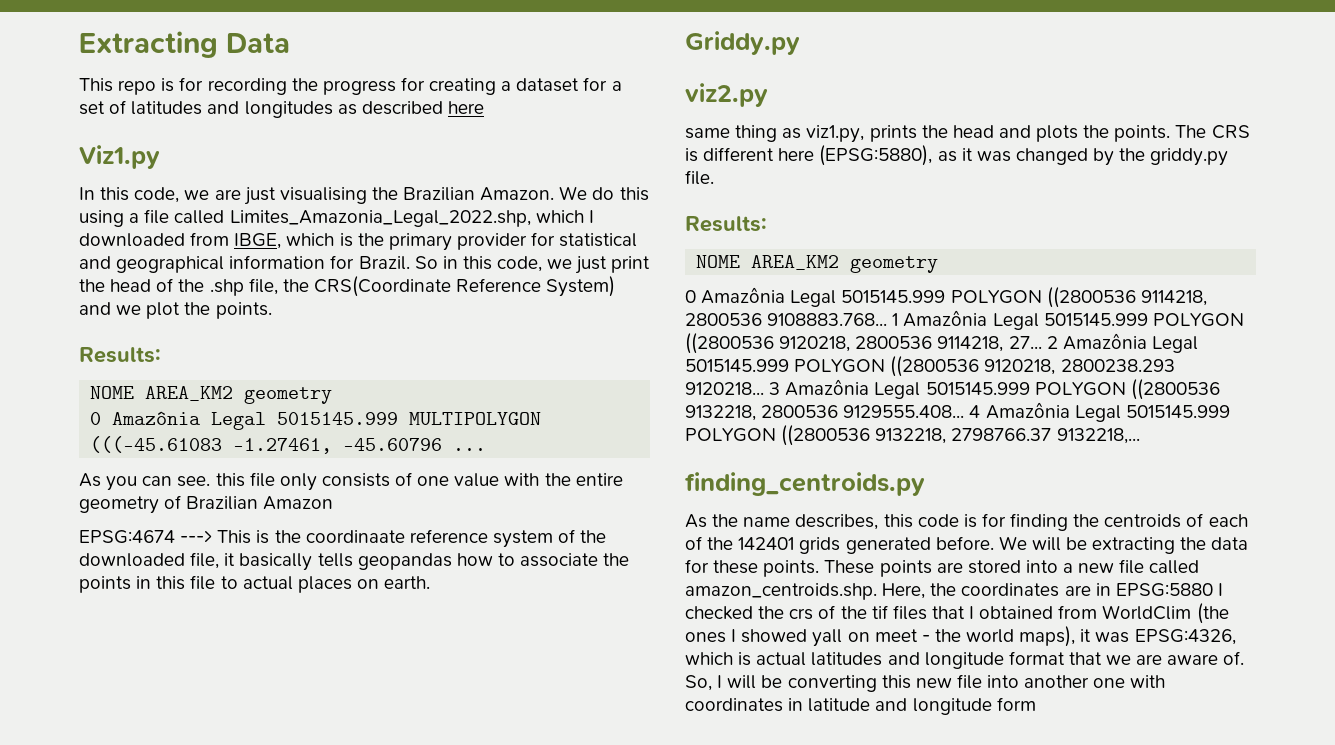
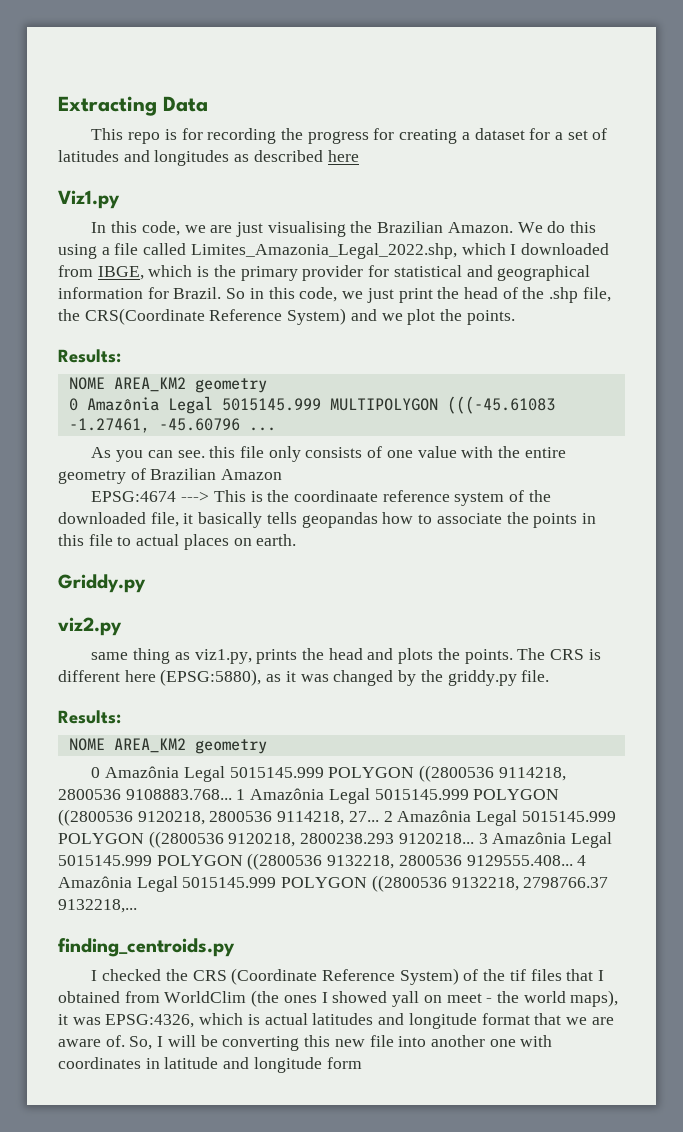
[685,513,1248,531] [685,536,1249,554] [685,559,1200,577] [685,583,1223,600] [685,606,814,620] As the name describes, this code is for finding the centroids of each of the 142401 grids generated before. We will be extracting the data for these points. These points are stored into a new file called amazon_centroids.shp. Here, the coordinates are in EPSG:5880 I checked the crs -> [91,968,459,985] I checked the CRS (Coordinate Reference System)

